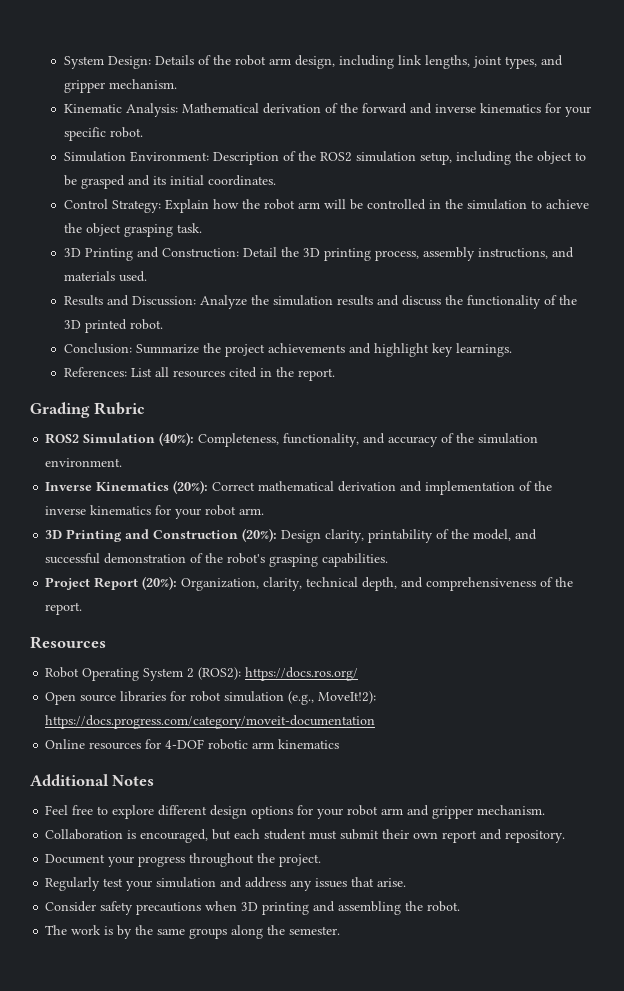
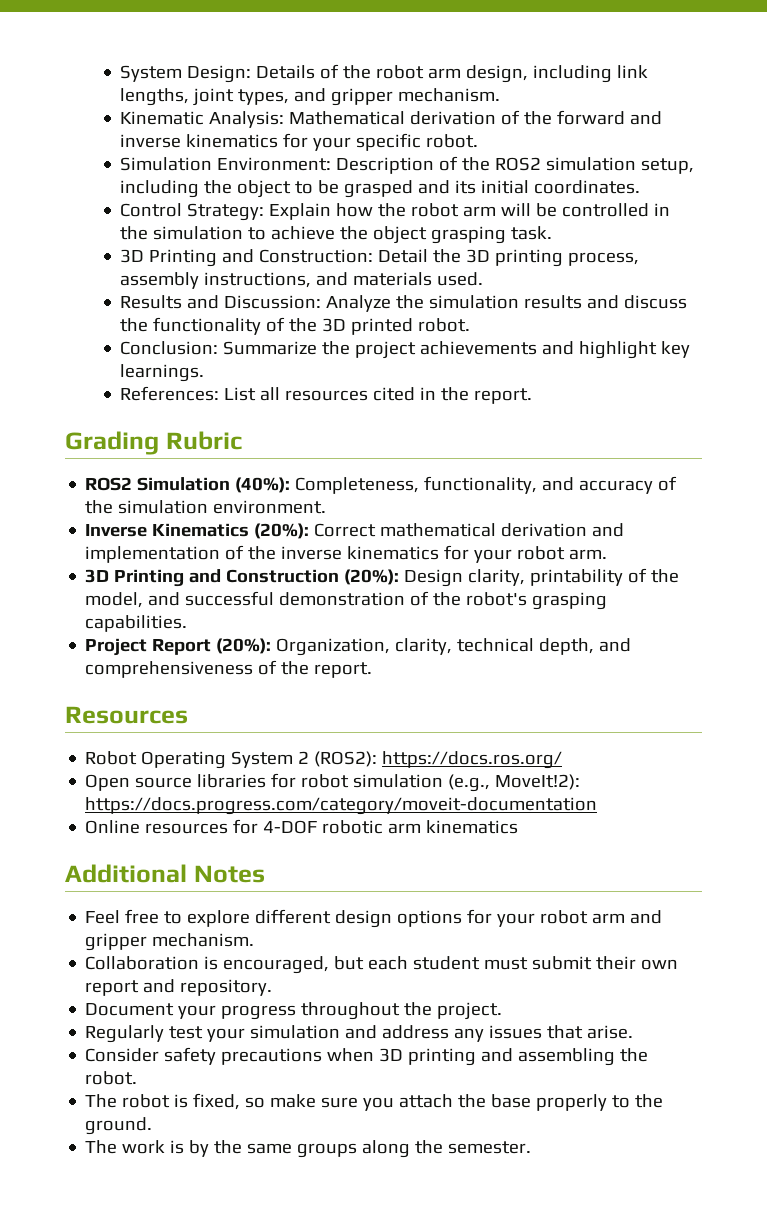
(461, 906) none -> [85,1093,664,1111] [85,1117,153,1135] // The robot is fixed, so make sure you attach the base properly to the ground.

